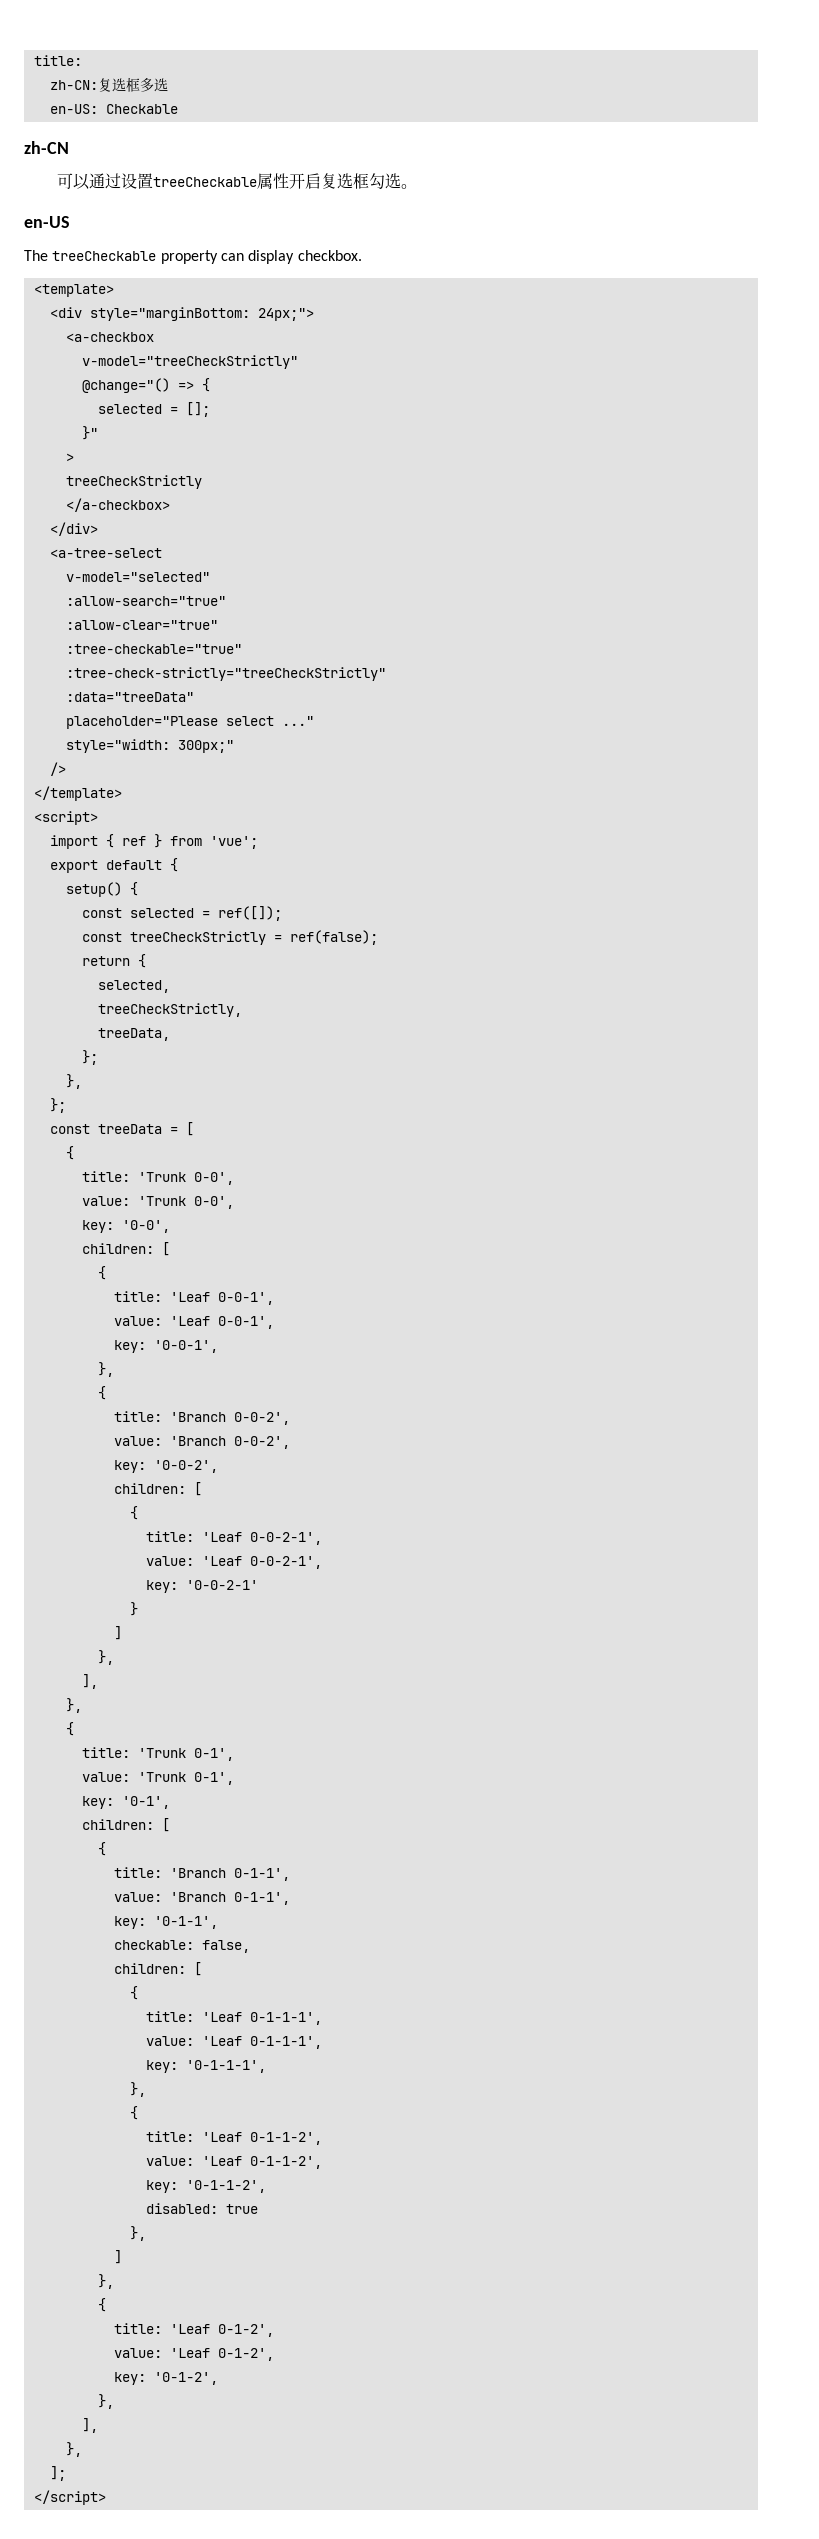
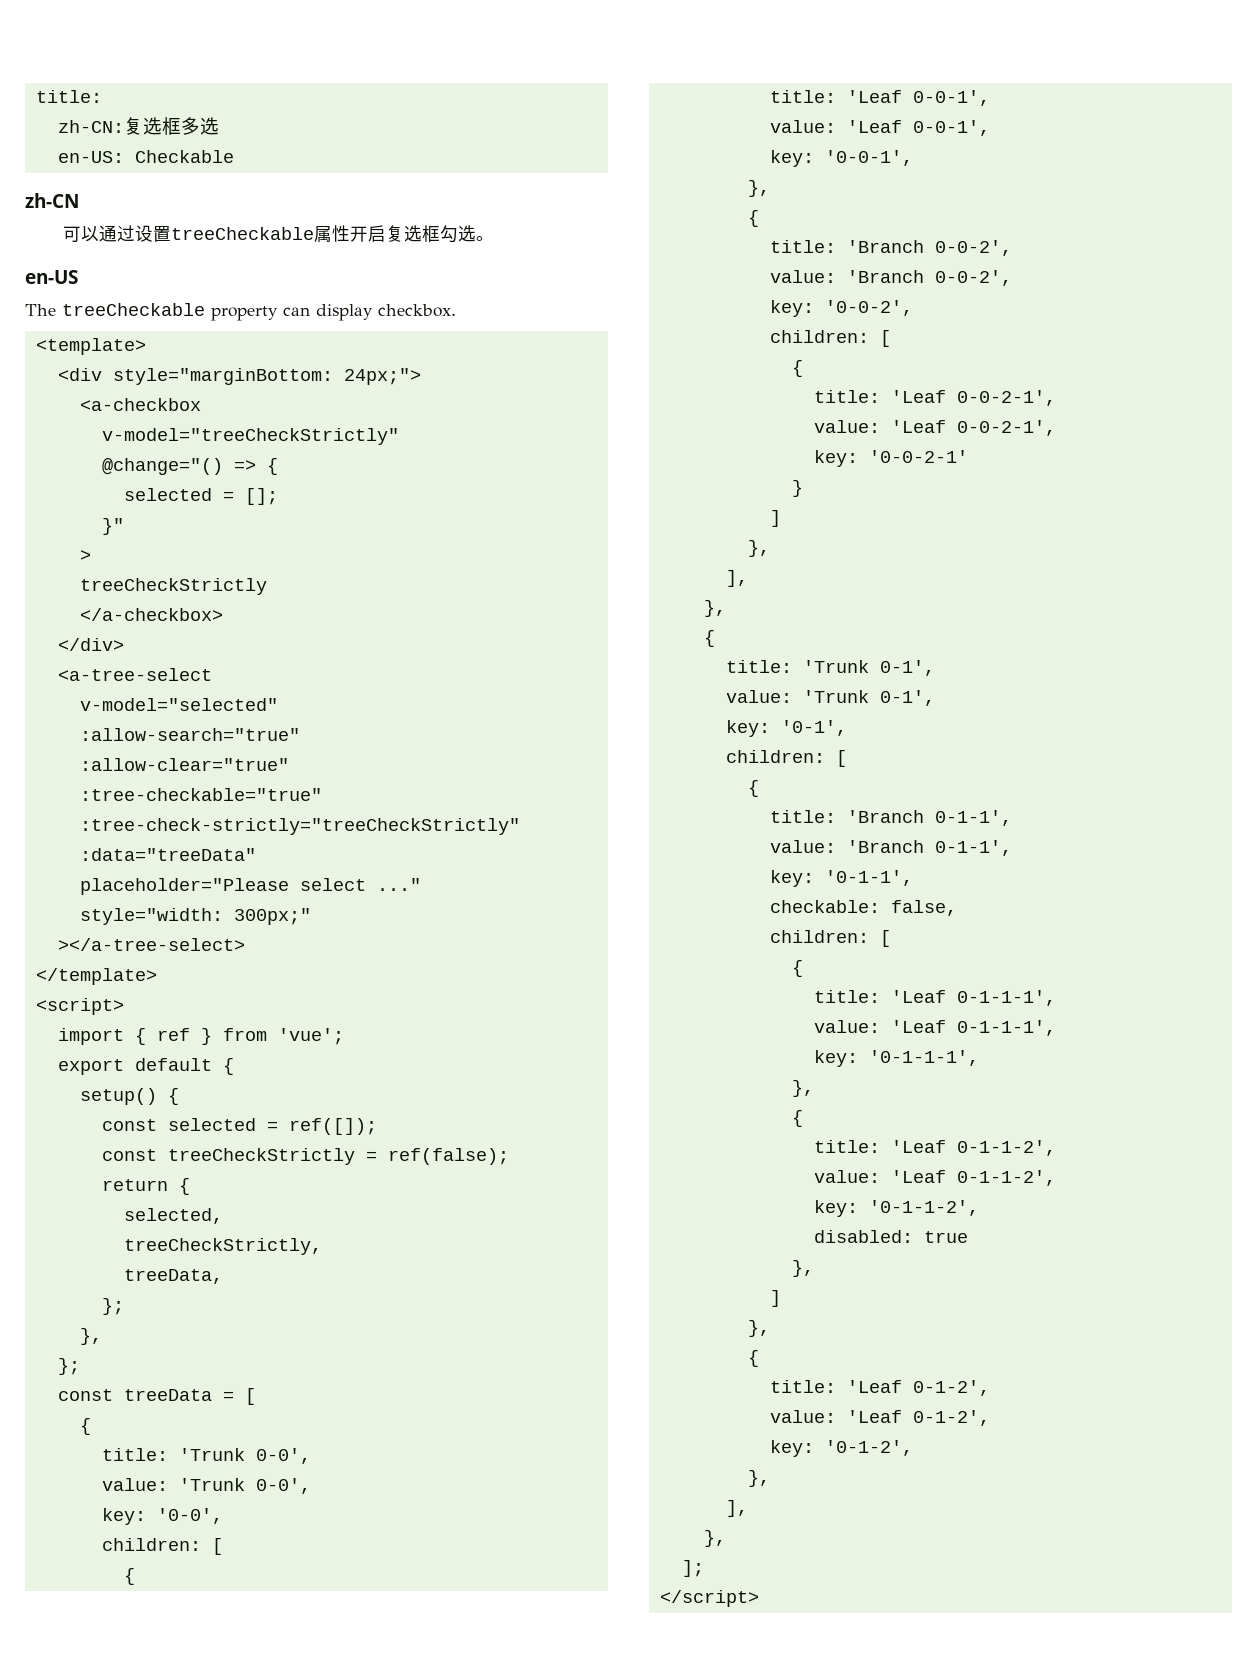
[49,762,66,776] /> -> [57,938,245,951] ></a-tree-select>

